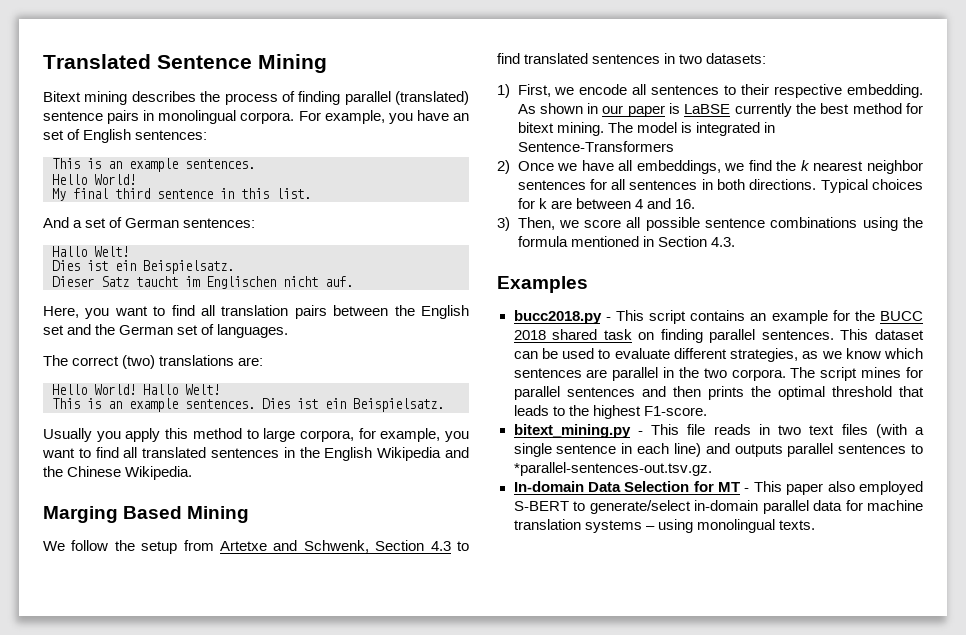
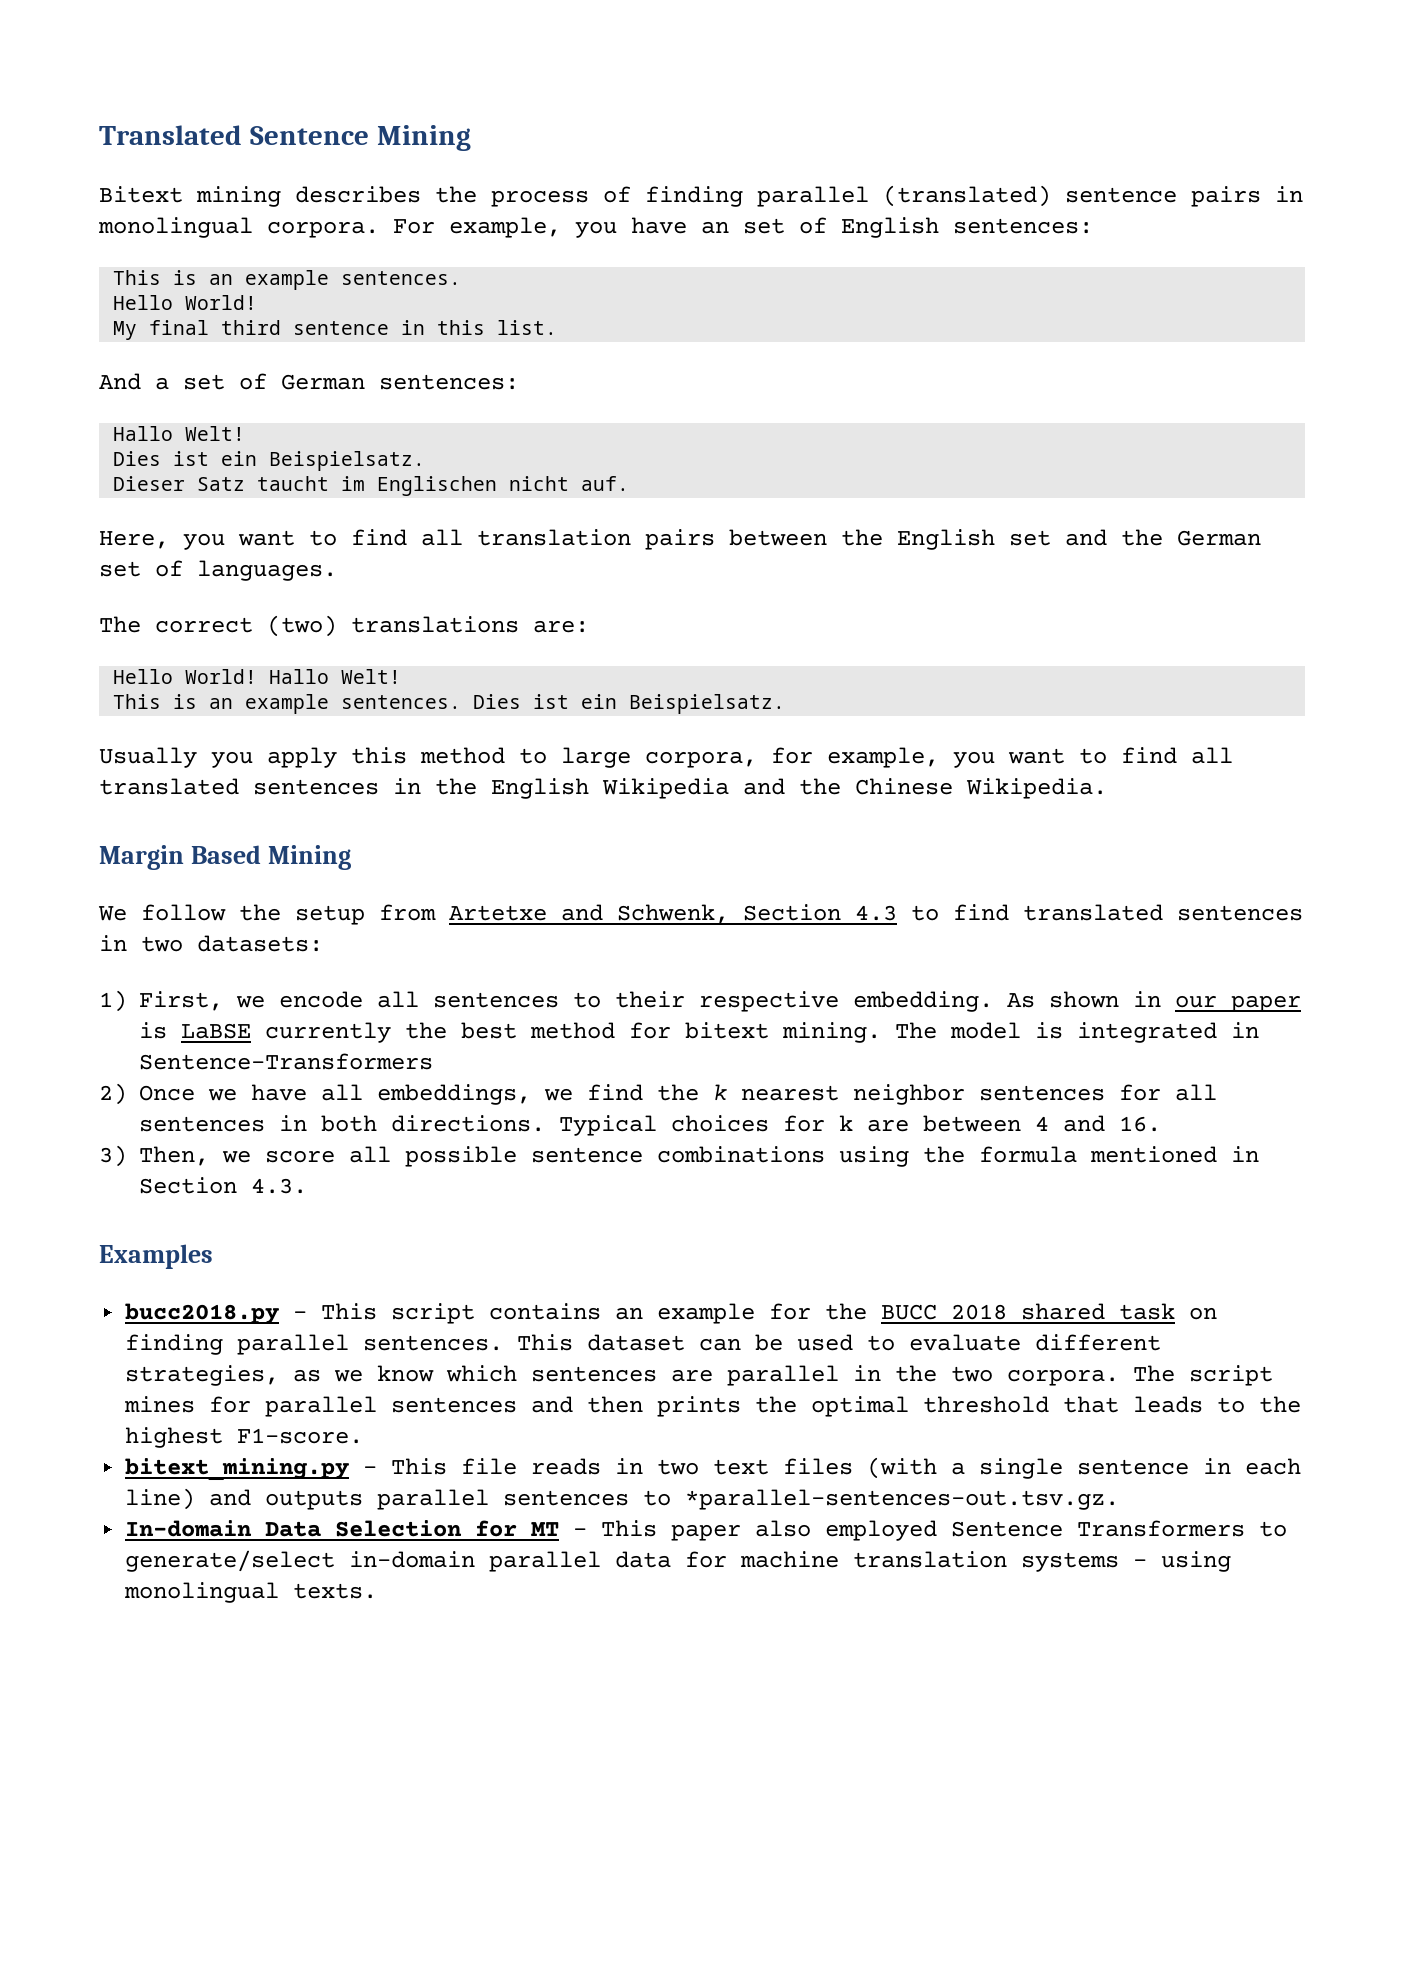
[43,506,118,523] Marging -> [99,845,184,870] Margin
[513,501,569,511] S-BERT -> [951,1520,1246,1537] Sentence Transformers

